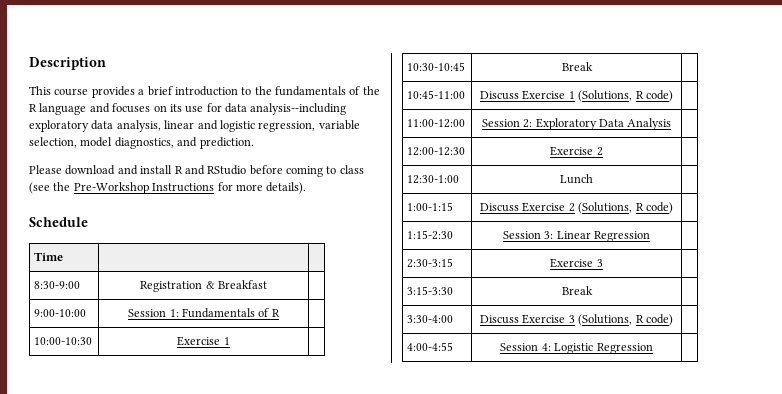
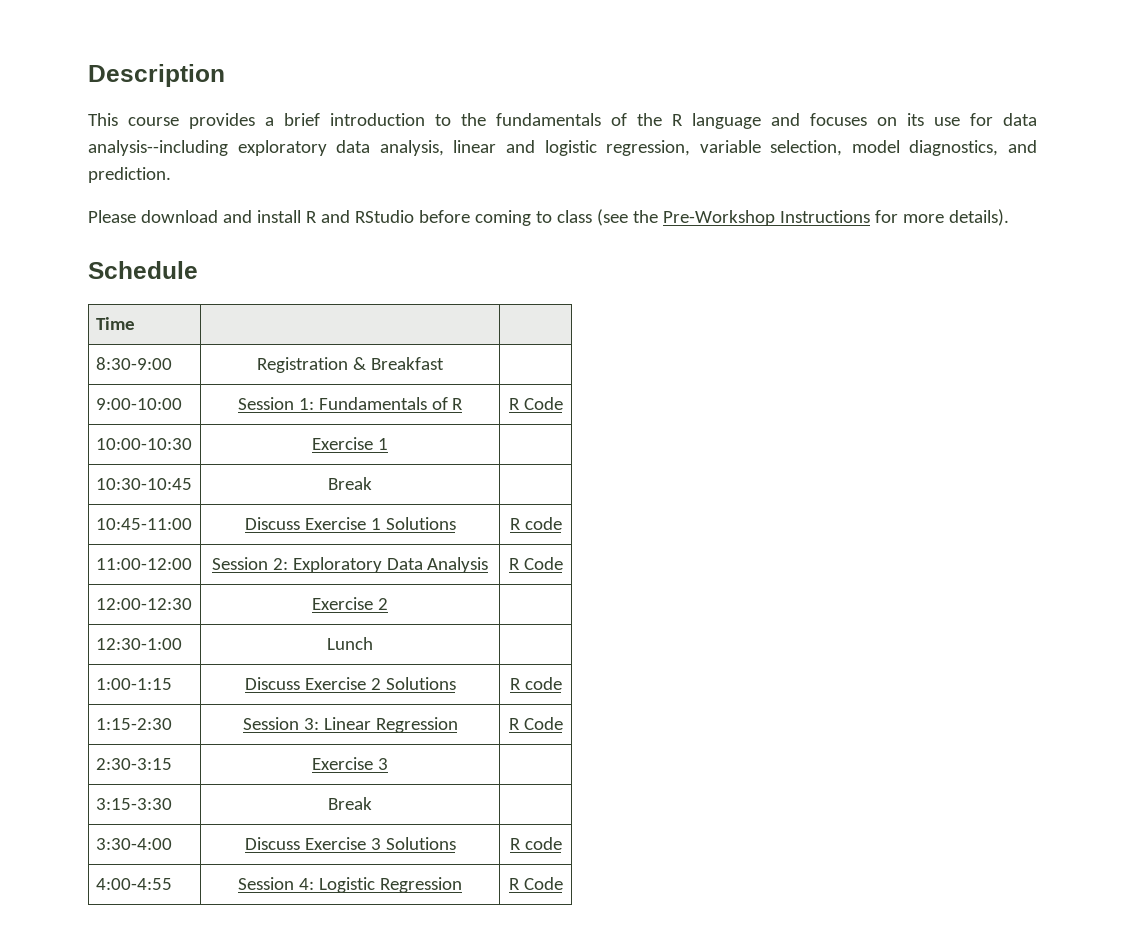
(280, 313) none -> [508,397,563,410] R Code
[578,90,673,102] (Solutions, R code) | -> [385,517,456,530] [509,517,562,530] Solutions | R code
(672, 124) none -> [508,557,563,570] R Code
[578,202,673,214] (Solutions, R code) | -> [385,677,456,690] [509,677,562,690] Solutions | R code
(651, 236) none -> [508,717,563,730] R Code
[578,314,673,326] (Solutions, R code) | -> [385,837,456,850] [509,837,562,850] Solutions | R code
(653, 348) none -> [508,877,563,890] R Code

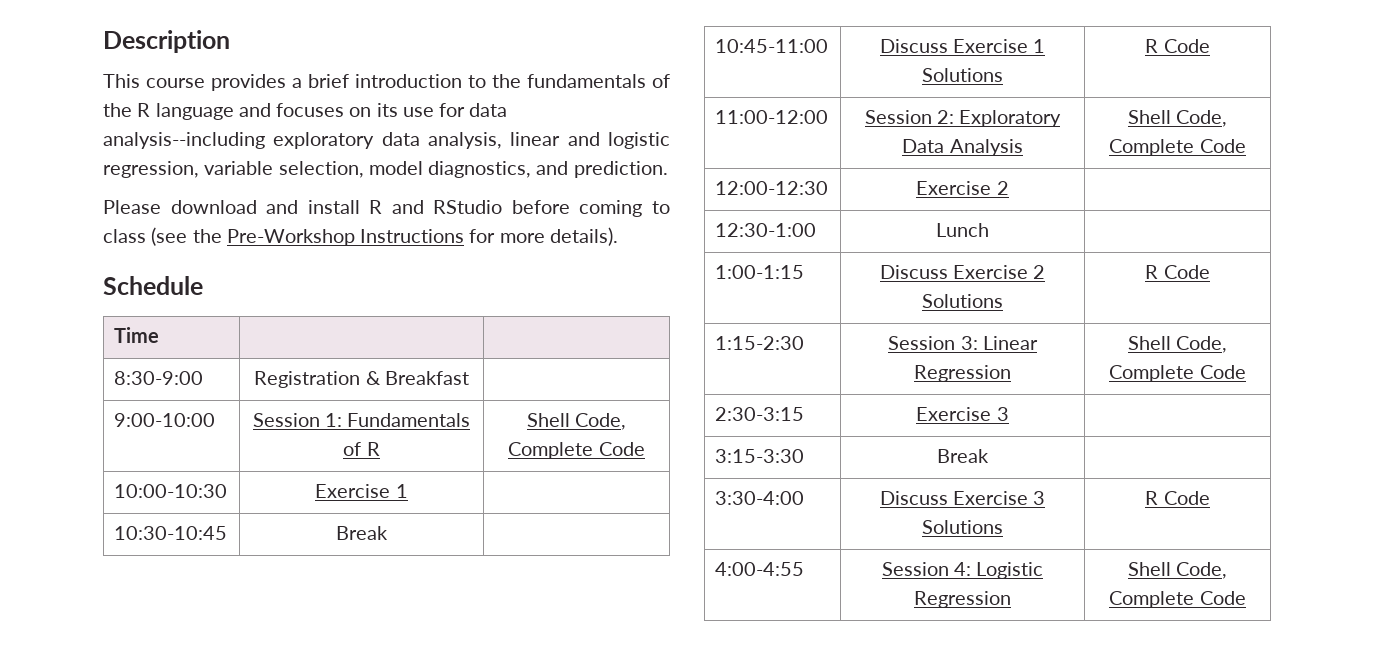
[508,398,520,410] R -> [526,413,627,430] [508,442,594,459] Shell Code, Complete
[524,517,562,530] code -> [1163,39,1210,53] Code
[508,558,520,570] R -> [1127,110,1228,127] [1109,139,1195,156] Shell Code, Complete
[524,677,562,690] code -> [1163,265,1210,279] Code
[508,718,520,730] R -> [1127,336,1228,353] [1109,365,1195,382] Shell Code, Complete
[524,837,562,850] code -> [1163,491,1210,505] Code
[508,878,520,890] R -> [1127,562,1228,579] [1109,591,1195,608] Shell Code, Complete

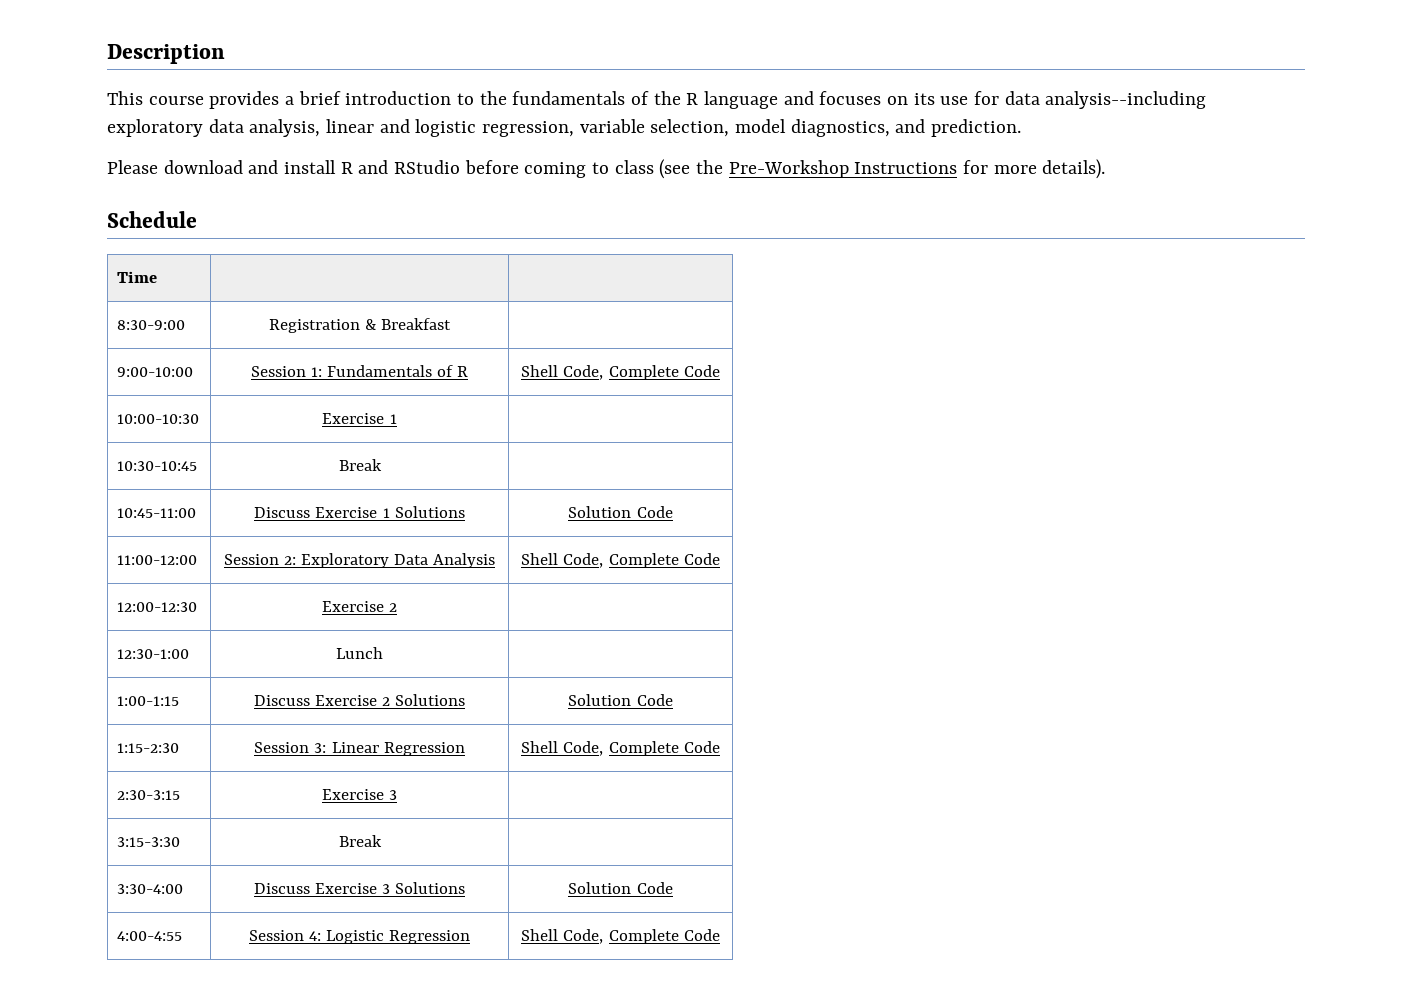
[1145,39,1159,53] R -> [568,506,632,518] Solution
[1145,265,1159,279] R -> [568,694,632,706] Solution
[1145,491,1159,505] R -> [568,882,632,894] Solution

